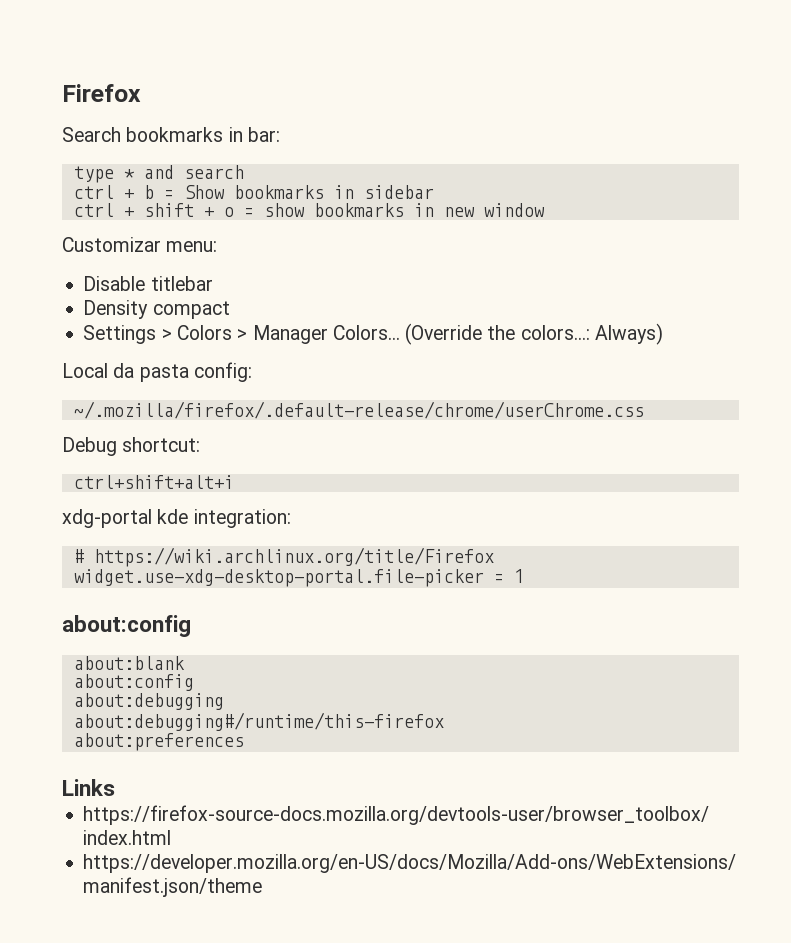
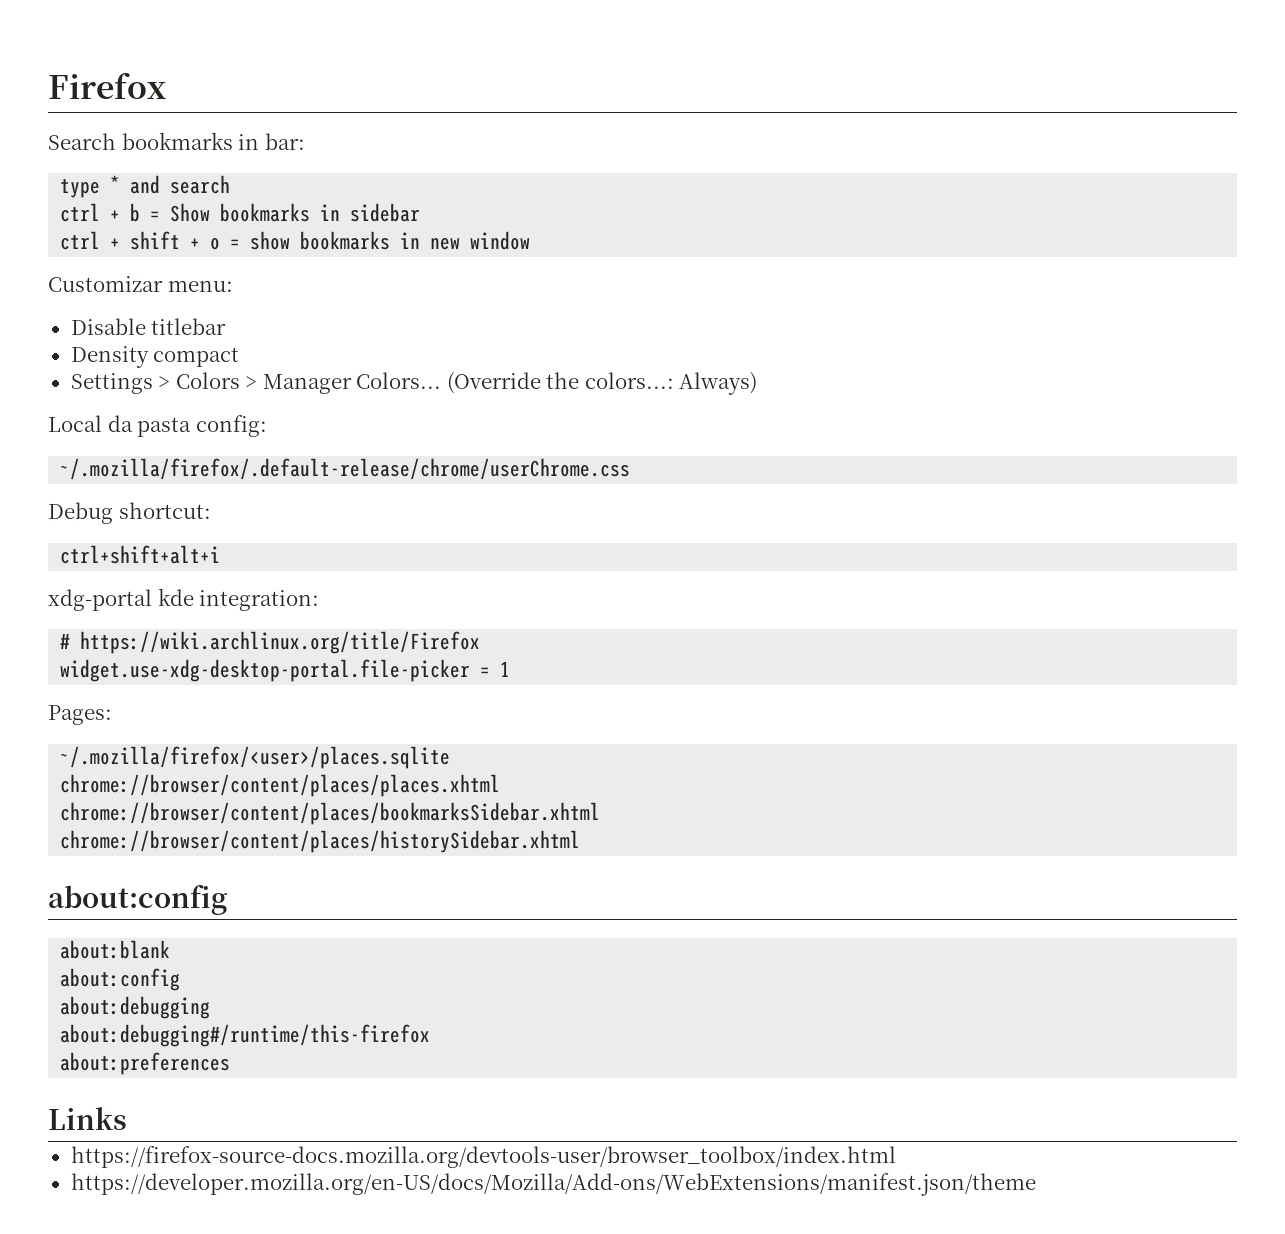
(524, 576) none -> [48,705,112,725] [60,746,451,769] [60,774,501,797] [60,802,601,825] [60,830,581,853] // Pages: // ~/.mozilla/firefox/<user>/places.sqlite // chrome://browser/content/places/places.xhtml // chrome://browser/content/places/bookmarksSidebar.xhtml // chrome://browser/content/places/historySidebar.xhtml

